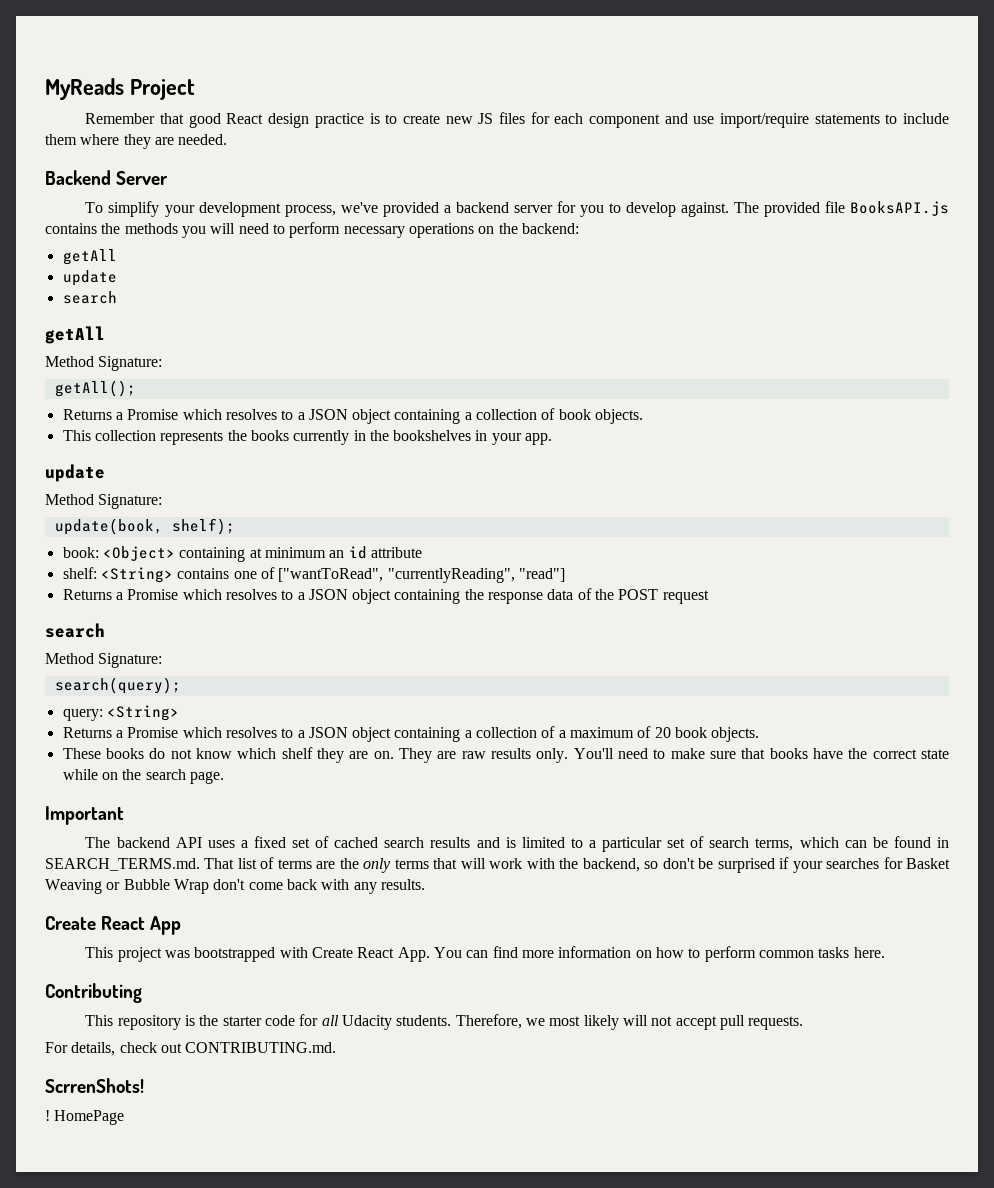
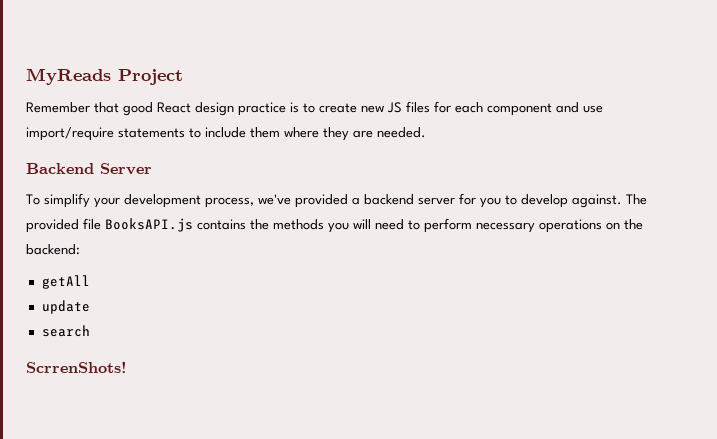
[45,326,105,344] [45,356,163,371] [54,380,136,397] [62,408,644,424] [62,430,553,445] [45,464,105,482] [45,494,163,509] [54,518,235,535] [62,546,422,562] [62,567,565,583] [62,588,709,604] [45,623,105,638] [45,653,163,668] [54,677,181,694] [62,705,179,721] [62,726,760,742] [62,747,950,763] [62,769,224,784] [45,806,124,825] [85,836,950,852] [45,857,951,873] [45,879,425,894] [45,916,182,935] [85,946,885,962] [45,983,142,1003] [85,1014,804,1030] [45,1042,337,1056] // getAll // Method Signature: // getAll(); // Returns a Promise which resolves to a JSON object containing a collection of book objects. // This collection represents the books currently in the bookshelves in your app. // update // Method Signature: // update(book, shelf); // book: <Object> containing at minimum an id attribute // shelf: <String> contains one of ["wantToRead", "currentlyReading", "read"] // Returns a Promise which resolves to a JSON object containing the response data of the POST request // search // Method Signature: // search(query); // query: <String> // Returns a Promise which resolves to a JSON object containing a collection of a maximum of 20 book objects. // These books do not know which shelf they are on. They are raw results only. You'll need to make sure that books have the correct state while on the search page. // Important // The backend API uses a fixed set of cached search results and is limited to a particular set of search terms, which can be found in SEARCH_TERMS.md. That list of terms are the only terms that will work with the backend, so don't be surprised if your searches for Basket Weaving or Bubble Wrap don't come back with any results. // Create React App // This project was bootstrapped with Create React App. You can find more information on how to perform common tasks here. // Contributing // This repository is the starter code for all Udacity students. Therefore, we most likely will not accept pull requests. // For details, check out CONTRIBUTING.md. -> (90, 331) none
[45,1110,125,1125] // ! HomePage -> (127, 367) none

